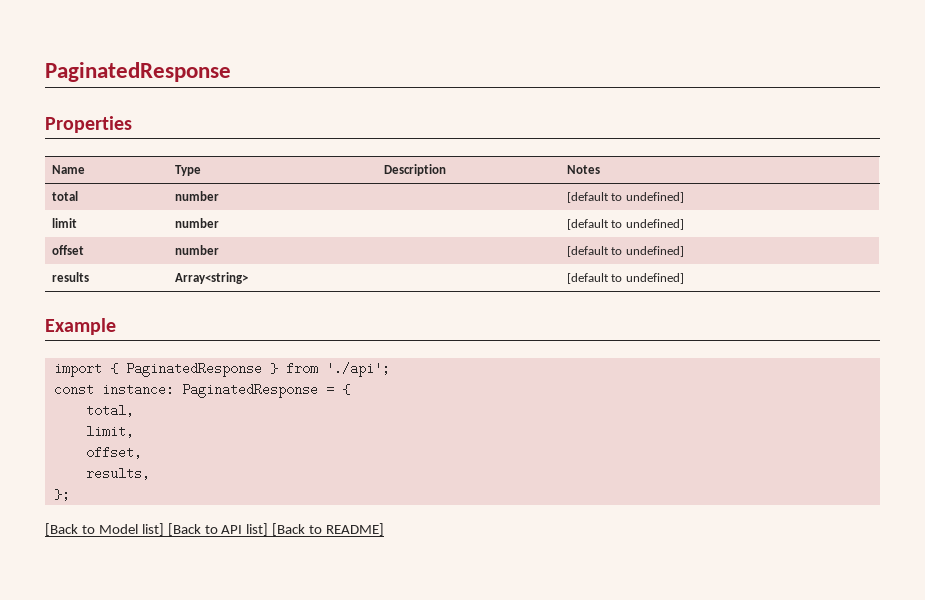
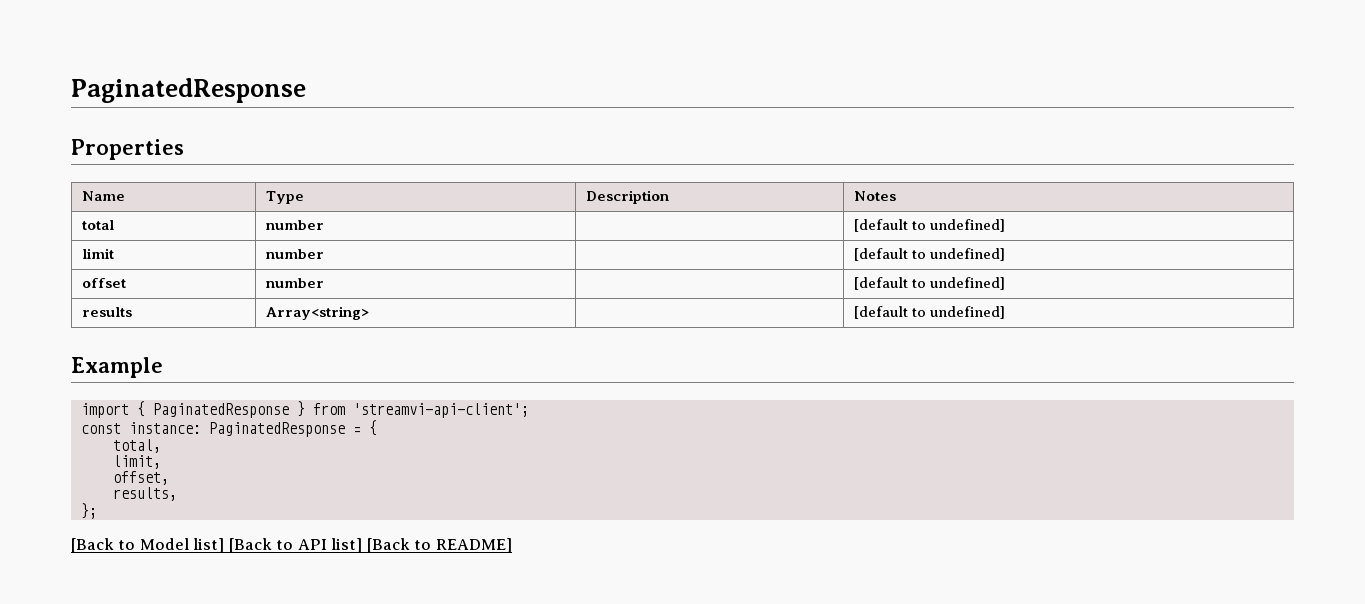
[325,362,390,377] './api'; -> [352,403,529,418] 'streamvi-api-client';

